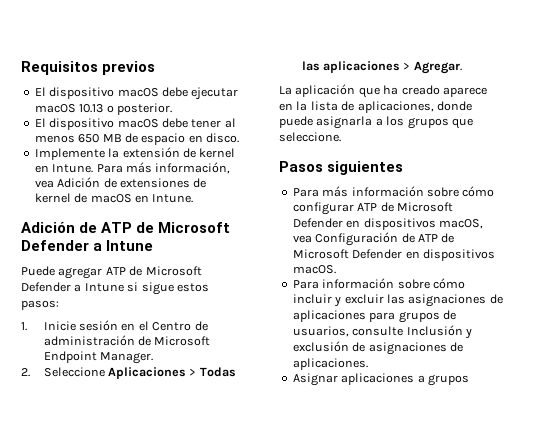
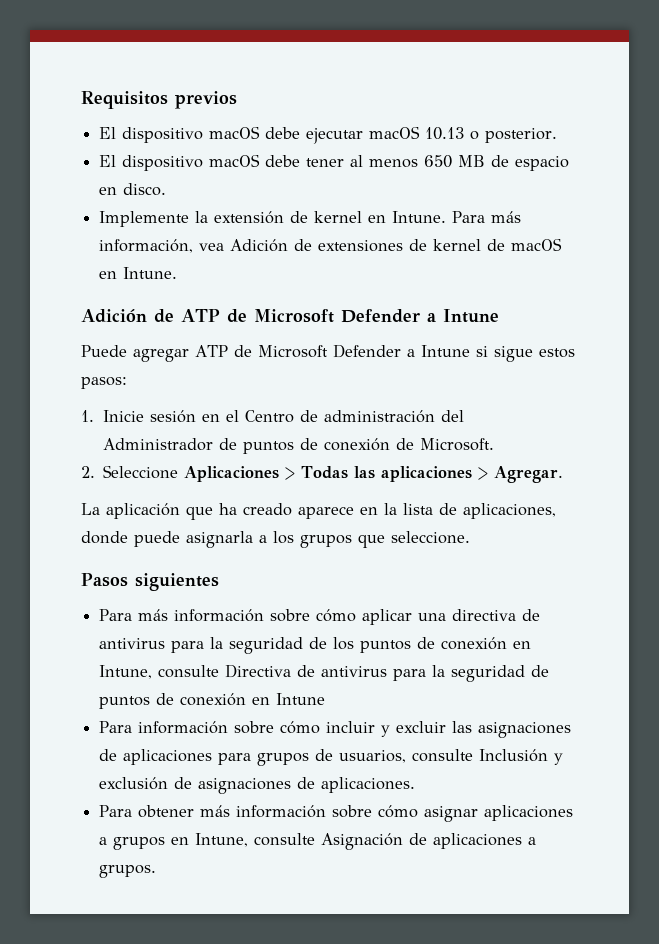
[137,336,211,346] [43,351,153,364] de Microsoft Endpoint Manager. -> [441,410,465,422] [103,438,495,454] del Administrador de puntos de conexión de Microsoft.
[292,202,453,215] [292,218,483,230] [292,232,455,246] [292,249,495,261] [292,265,336,274] configurar ATP de Microsoft Defender en dispositivos macOS, vea Configuración de ATP de Microsoft Defender en dispositivos macOS. -> [362,609,541,625] [99,637,532,654] [99,664,550,682] [99,693,326,709] aplicar una directiva de antivirus para la seguridad de los puntos de conexión en Intune, consulte Directiva de antivirus para la seguridad de puntos de conexión en Intune
[292,373,469,386] Asignar aplicaciones a grupos -> [99,805,574,822] [99,833,537,850] [99,865,157,878] Para obtener más información sobre cómo asignar aplicaciones a grupos en Intune, consulte Asignación de aplicaciones a grupos.

